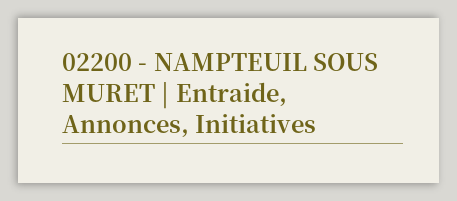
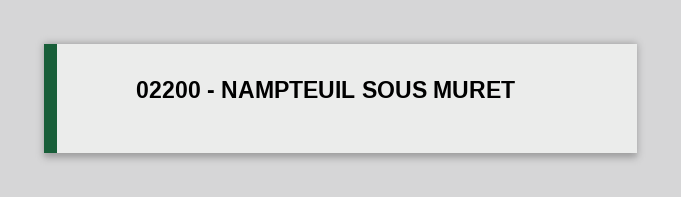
[161,82,287,109] [62,114,317,137] | Entraide, Annonces, Initiatives -> (515, 89) none

